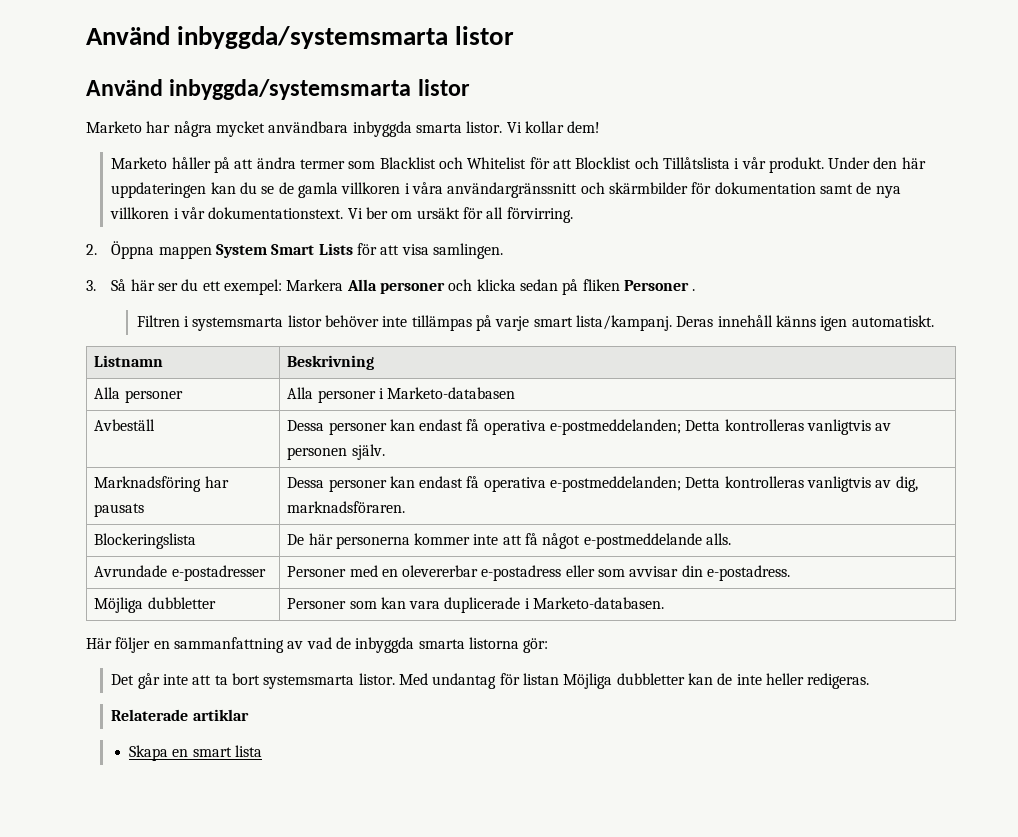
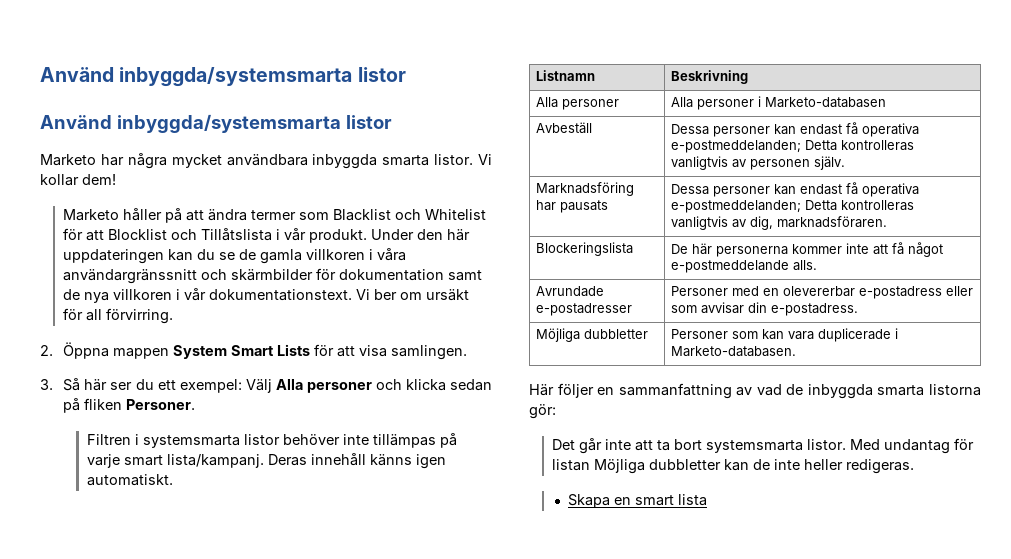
[286,279,344,291] Markera -> [245,379,272,393] Välj
[623,280,696,291] Personer . -> [126,399,196,410] Personer.
[111,709,249,721] // Relaterade artiklar -> (915, 466) none

